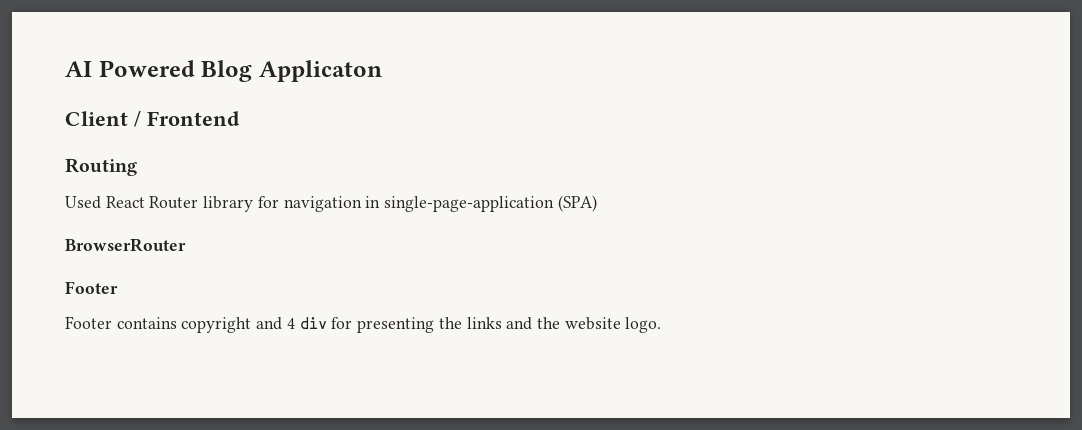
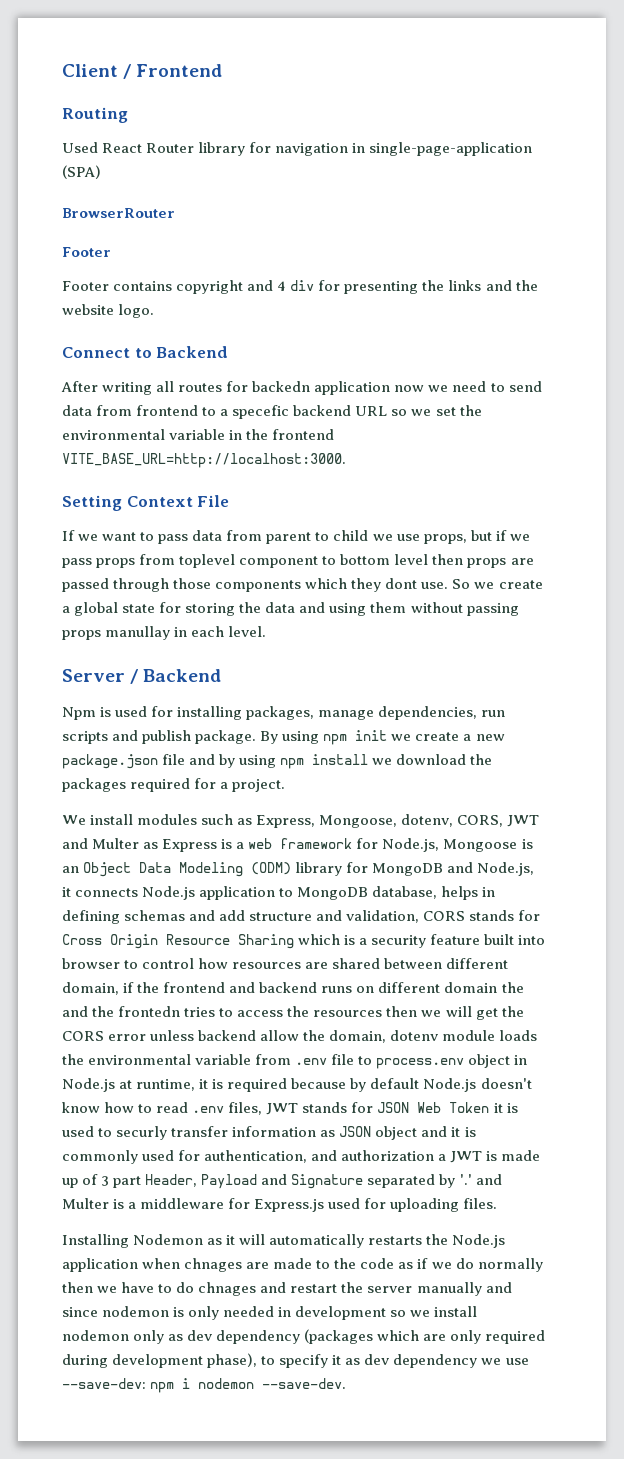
[65,60,382,82] AI Powered Blog Applicaton // -> (62, 70) none
(662, 325) none -> [62,346,229,358] [61,381,542,395] [62,405,482,419] [62,429,335,440] [62,453,346,468] [62,495,230,511] [62,530,530,544] [62,554,534,568] [62,578,543,592] [62,602,519,616] [62,626,267,640] [62,669,222,684] [62,706,506,720] [62,730,505,745] [62,754,493,769] [62,778,286,792] [62,814,540,828] [62,838,533,852] [62,862,535,877] [62,886,496,900] [62,910,541,924] [62,934,546,949] [62,958,509,969] [62,982,524,995] [62,1006,524,1020] [62,1030,538,1043] [62,1054,528,1069] [62,1078,532,1092] [62,1102,518,1115] [62,1126,476,1140] [62,1150,541,1164] [62,1174,502,1189] [62,1198,498,1212] [62,1234,506,1248] [62,1258,543,1272] [62,1282,512,1296] [62,1306,478,1320] [62,1329,546,1344] [62,1353,529,1368] [62,1378,347,1393] // Connect to Backend // After writing all routes for backedn application now we need to send data from frontend to a specefic backend URL so we set the environmental variable in the frontend VITE_BASE_URL=http://localhost:3000. // Setting Context File // If we want to pass data from parent to child we use props, but if we pass props from toplevel component to bottom level then props are passed through those components which they dont use. So we create a global state for storing the data and using them without passing props manullay in each level. // Server / Backend // Npm is used for installing packages, manage dependencies, run scripts and publish package. By using npm init we create a new package.json file and by using npm install we download the packages required for a project. // We install modules such as Express, Mongoose, dotenv, CORS, JWT and Multer as Express is a web framework for Node.js, Mongoose is an Object Data Modeling (ODM) library for MongoDB and Node.js, it connects Node.js application to MongoDB database, helps in defining schemas and add structure and validation, CORS stands for Cross Origin Resource Sharing which is a security feature built into browser to control how resources are shared between different domain, if the frontend and backend runs on different domain the and the frontedn tries to access the resources then we will get the CORS error unless backend allow the domain, dotenv module loads the environmental variable from .env file to process.env object in Node.js at runtime, it is required because by default Node.js doesn't know how to read .env files, JWT stands for JSON Web Token it is used to securly transfer information as JSON object and it is commonly used for authentication, and authorization a JWT is made up of 3 part Header, Payload and Signature separated by '.' and Multer is a middleware for Express.js used for uploading files. // Installing Nodemon as it will automatically restarts the Node.js application when chnages are made to the code as if we do normally then we have to do chnages and restart the server manually and since nodemon is only needed in development so we install nodemon only as dev dependency (packages which are only required during development phase), to specify it as dev dependency we use --save-dev: npm i nodemon --save-dev.

